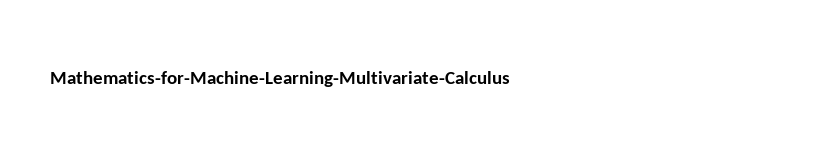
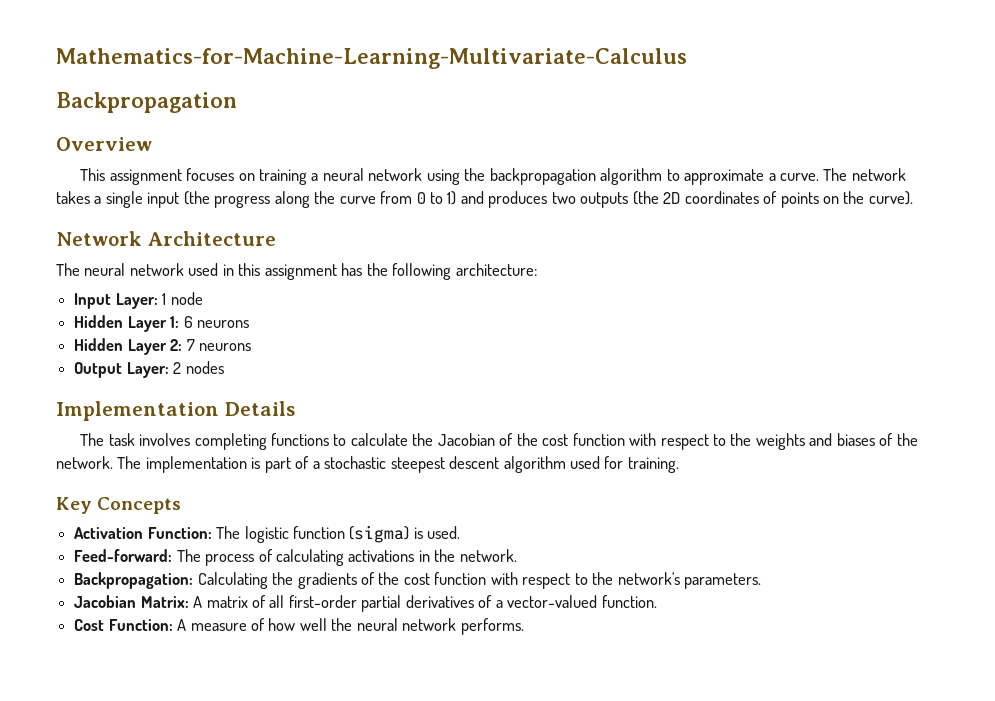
(510, 79) none -> [56,92,237,113] [56,137,152,151] [80,168,906,185] [56,191,913,208] [56,231,276,246] [56,263,537,280] [74,292,203,309] [74,315,249,332] [74,338,251,355] [74,361,224,378] [56,401,295,421] [80,433,918,450] [56,456,679,473] [56,497,182,514] [74,525,461,543] [74,549,517,566] [74,572,762,589] [74,595,657,612] [74,618,524,635] // Backpropagation // Overview // This assignment focuses on training a neural network using the backpropagation algorithm to approximate a curve. The network takes a single input (the progress along the curve from 0 to 1) and produces two outputs (the 2D coordinates of points on the curve). // Network Architecture // The neural network used in this assignment has the following architecture: // Input Layer: 1 node // Hidden Layer 1: 6 neurons // Hidden Layer 2: 7 neurons // Output Layer: 2 nodes // Implementation Details // The task involves completing functions to calculate the Jacobian of the cost function with respect to the weights and biases of the network. The implementation is part of a stochastic steepest descent algorithm used for training. // Key Concepts // Activation Function: The logistic function (sigma) is used. // Feed-forward: The process of calculating activations in the network. // Backpropagation: Calculating the gradients of the cost function with respect to the network's parameters. // Jacobian Matrix: A matrix of all first-order partial derivatives of a vector-valued function. // Cost Function: A measure of how well the neural network performs.

